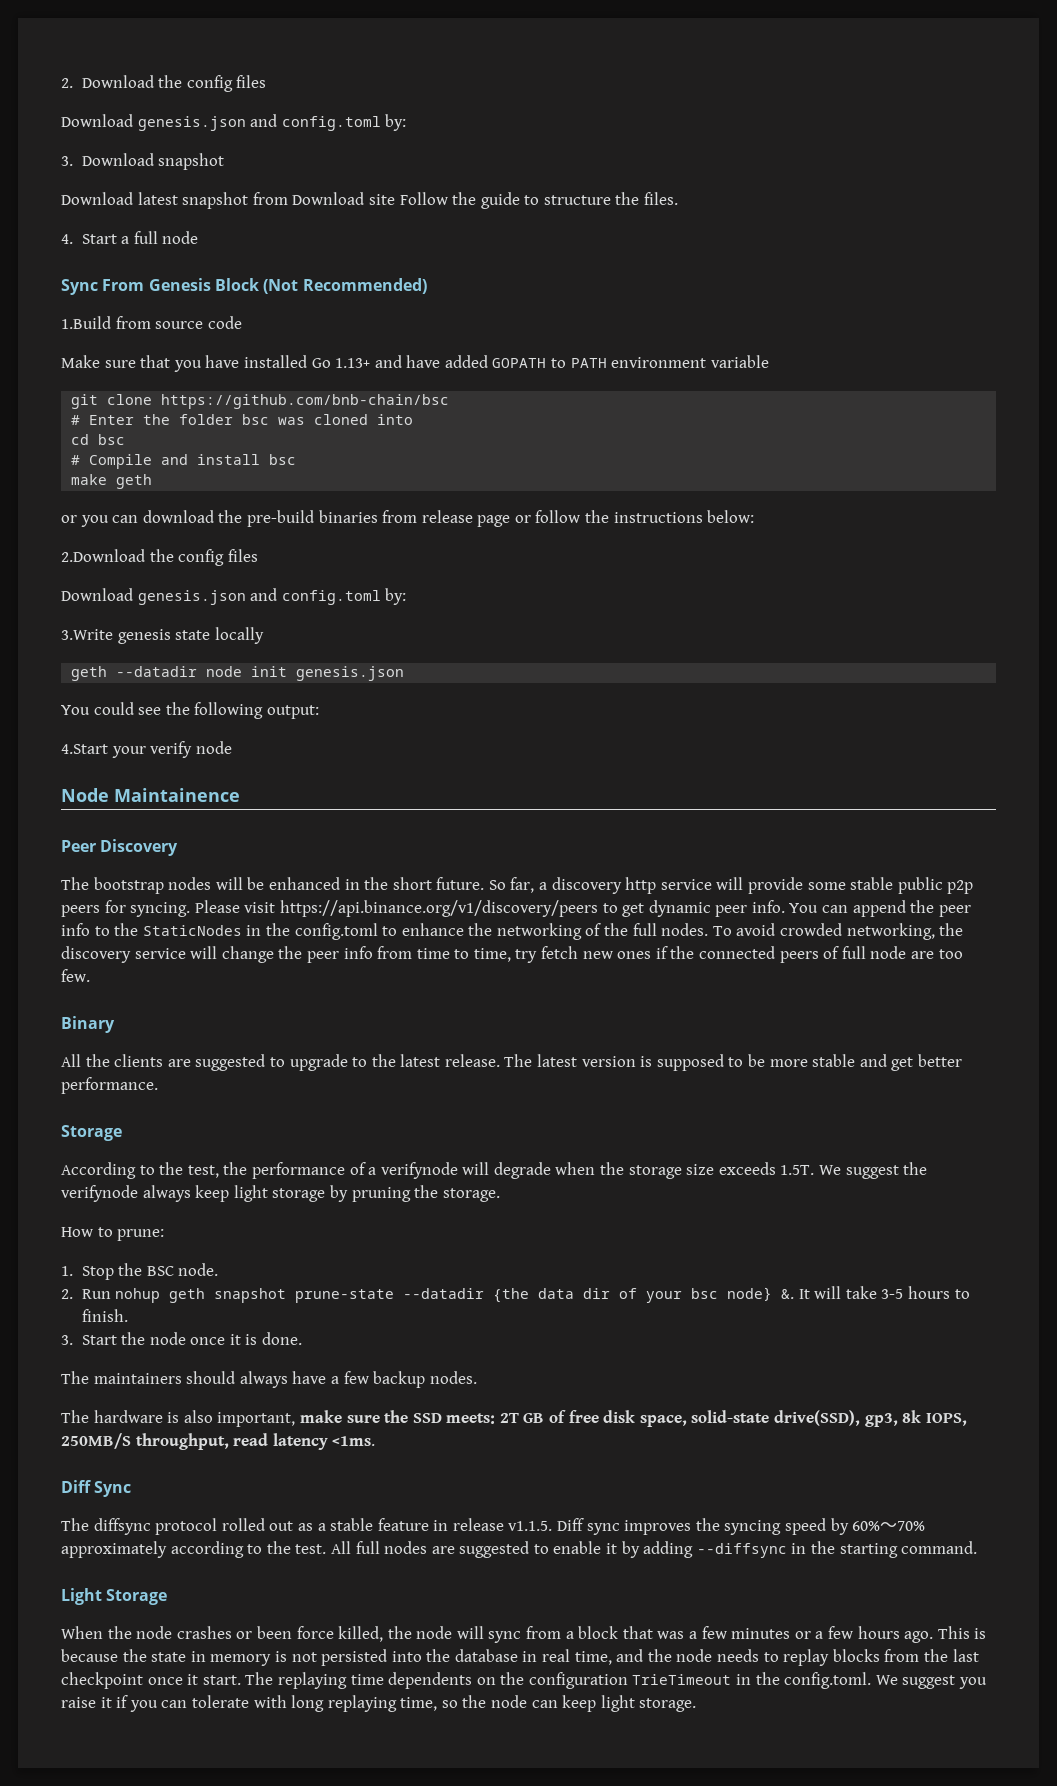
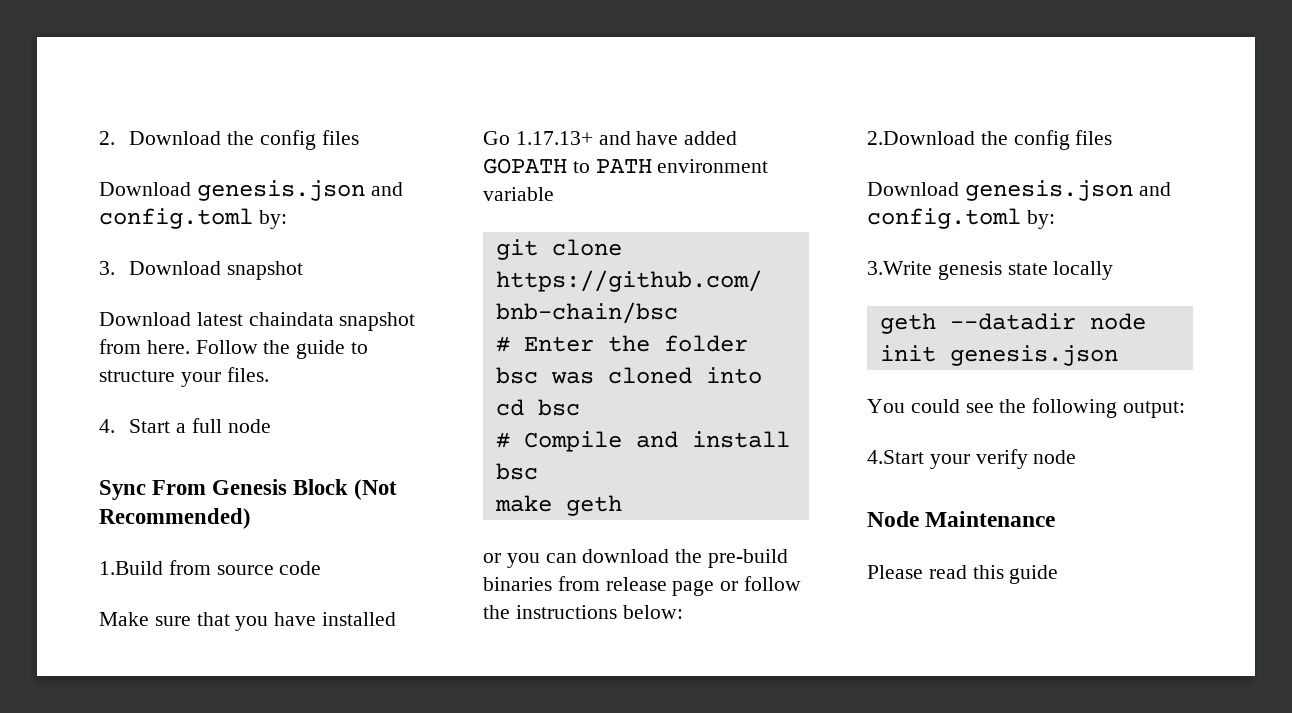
(178, 198) none -> [248,312,334,326] chaindata
[292,192,395,205] Download site -> [146,340,190,354] here.
[615,192,640,205] the -> [180,372,221,387] your
[335,358,371,368] 1.13+ -> [515,131,593,145] 1.17.13+
[114,788,240,802] [61,839,179,856] [61,877,974,894] [61,900,971,917] [61,923,964,940] [61,946,963,963] [61,969,90,982] [61,1016,115,1033] [61,1054,962,1071] [61,1077,158,1094] [61,1125,122,1141] [61,1162,928,1179] [61,1185,500,1202] [61,1227,165,1241] [61,1263,219,1280] [61,1286,970,1303] [81,1309,128,1322] [61,1332,303,1345] [61,1371,477,1388] [61,1410,967,1427] [61,1433,376,1450] [61,1480,132,1497] [61,1518,926,1535] [61,1541,978,1558] [61,1588,168,1605] [61,1626,987,1643] [61,1649,979,1666] [61,1672,988,1689] [61,1695,697,1712] Maintainence // Peer Discovery // The bootstrap nodes will be enhanced in the short future. So far, a discovery http service will provide some stable public p2p peers for syncing. Please visit https://api.binance.org/v1/discovery/peers to get dynamic peer info. You can append the peer info to the StaticNodes in the config.toml to enhance the networking of the full nodes. To avoid crowded networking, the discovery service will change the peer info from time to time, try fetch new ones if the connected peers of full node are too few. // Binary // All the clients are suggested to upgrade to the latest release. The latest version is supposed to be more stable and get better performance. // Storage // According to the test, the performance of a verifynode will degrade when the storage size exceeds 1.5T. We suggest the verifynode always keep light storage by pruning the storage. // How to prune: // 1. Stop the BSC node. // 2. Run nohup geth snapshot prune-state --datadir {the data dir of your bsc node} &. It will take 3-5 hours to finish. // 3. Start the node once it is done. // The maintainers should always have a few backup nodes. // The hardware is also important, make sure the SSD meets: 2T GB of free disk space, solid-state drive(SSD), gp3, 8k IOPS, 250MB/S throughput, read latency <1ms. // Diff Sync // The diffsync protocol rolled out as a stable feature in release v1.1.5. Diff sync improves the syncing speed by 60%～70% approximately according to the test. All full nodes are suggested to enable it by adding --diffsync in the starting command. // Light Storage // When the node crashes or been force killed, the node will sync from a block that was a few minutes or a few hours ago. This is because the state in memory is not persisted into the database in real time, and the node needs to replay blocks from the last checkpoint once it start. The replaying time dependents on the configuration TrieTimeout in the config.toml. We suggest you raise it if you can tolerate with long replaying time, so the node can keep light storage. -> [925,511,1056,527] [867,565,1059,584] Maintenance // Please read this guide

